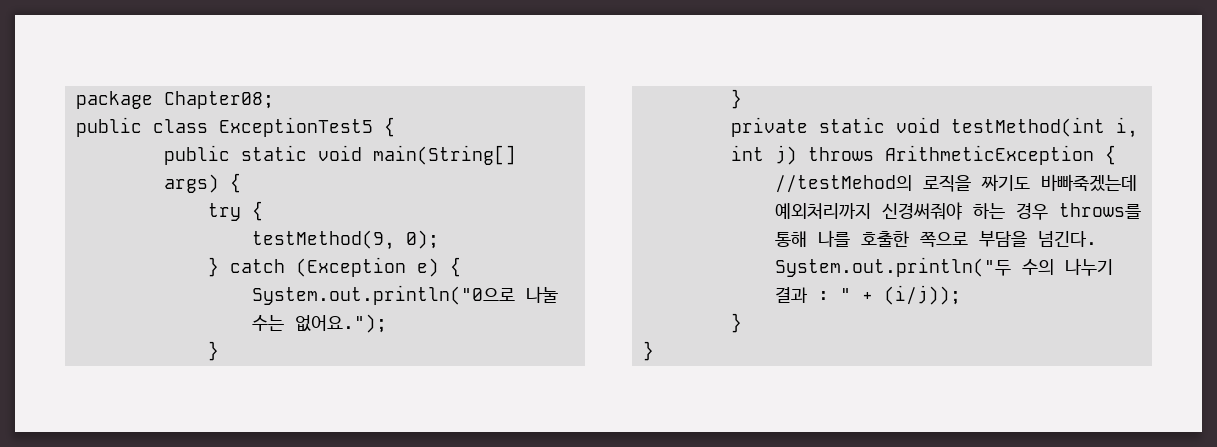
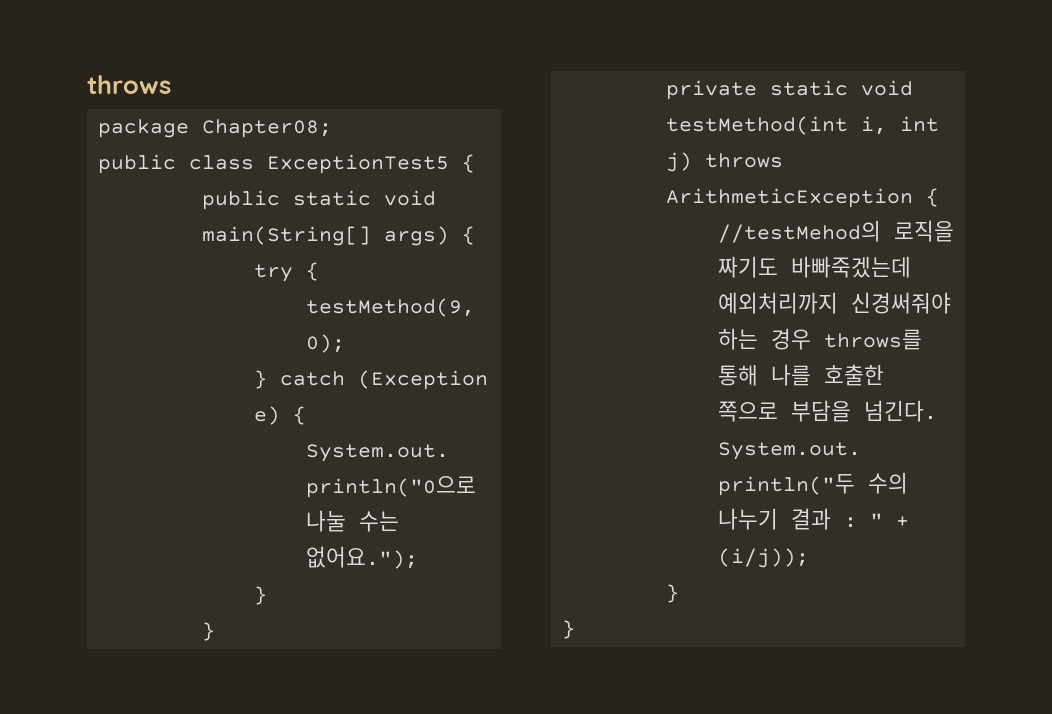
(75, 100) none -> [87,75,171,94] throws //

